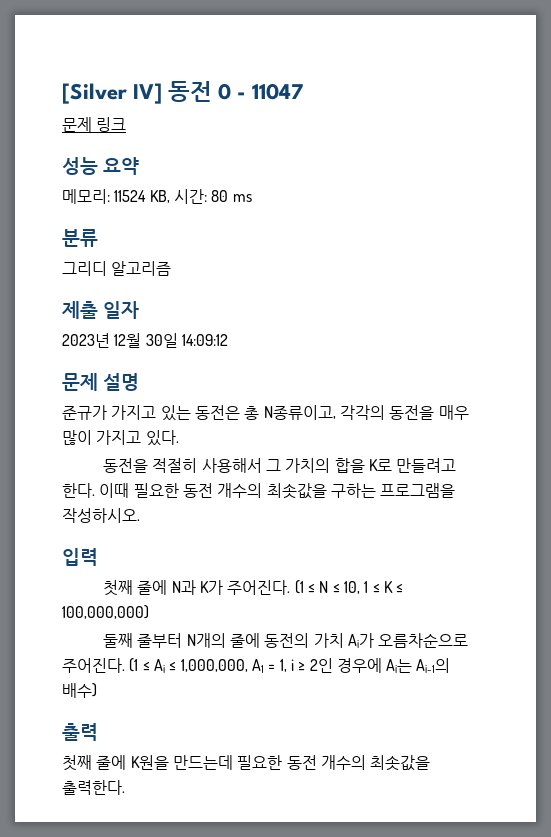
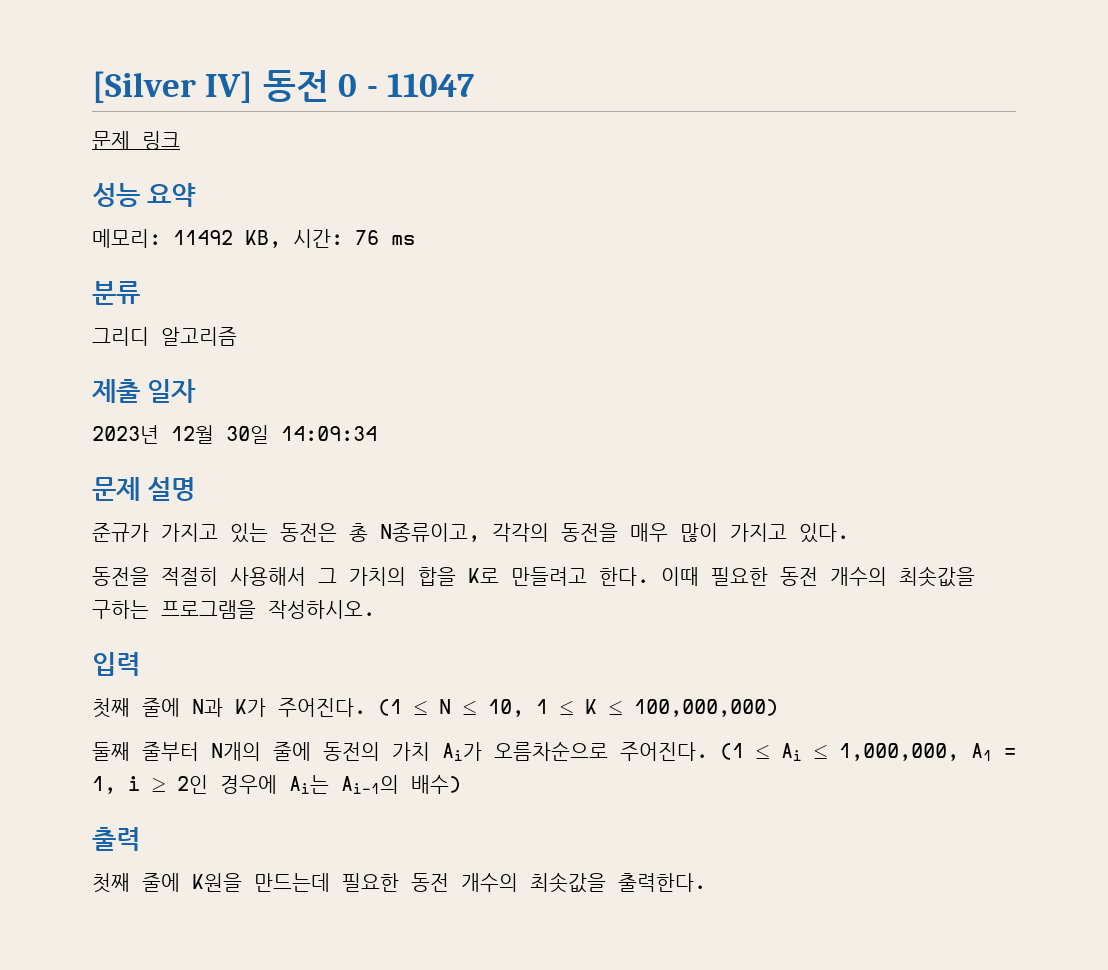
[114,190,147,202] 11524 -> [173,230,233,245] 11492
[211,190,229,202] 80 -> [355,230,379,245] 76
[181,334,228,346] 14:09:12 -> [281,426,377,441] 14:09:34

